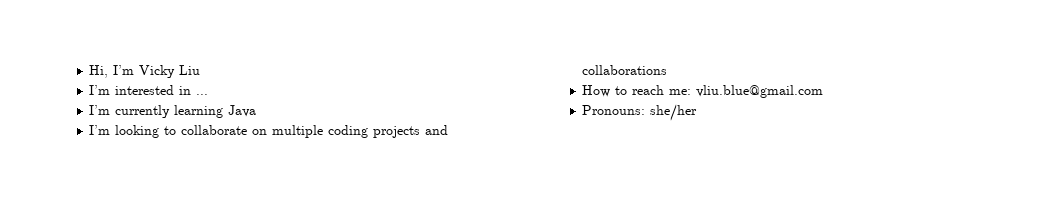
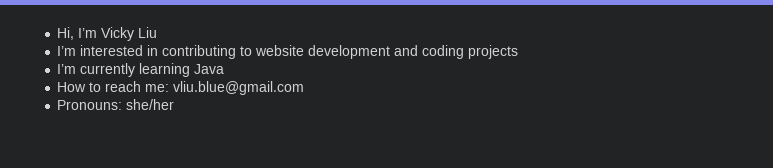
[196,94,209,95] [89,105,257,118] [89,125,449,138] [582,65,668,75] ... // I’m currently learning Java // I’m looking to collaborate on multiple coding projects and collaborations -> [162,45,519,59] [57,63,225,77] contributing to website development and coding projects // I’m currently learning Java

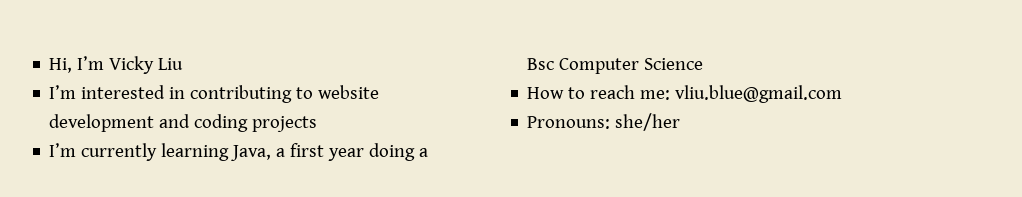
[194,64,225,74] Java -> [231,143,429,161] [527,58,704,74] Java, a first year doing a Bsc Computer Science

